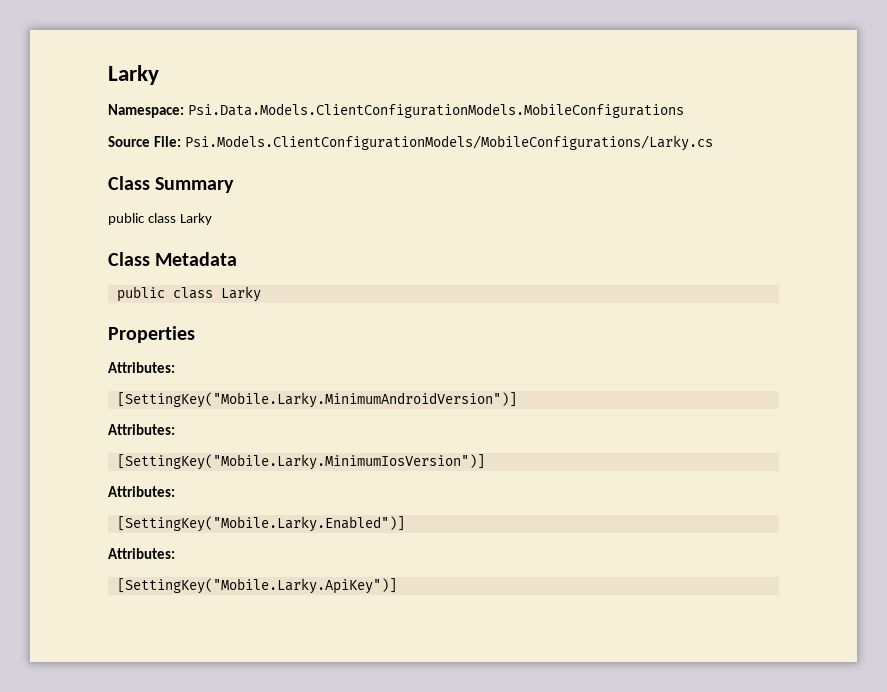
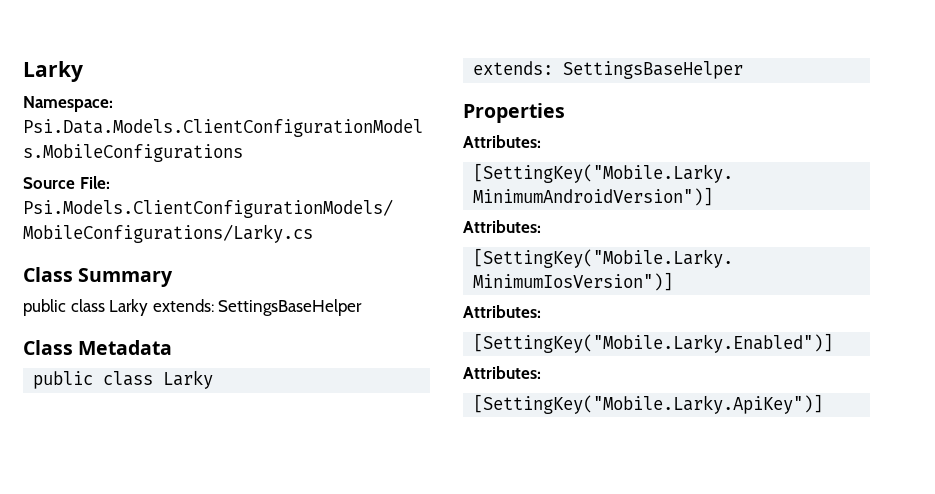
(212, 219) none -> [152,299,363,316] extends: SettingsBaseHelper
(261, 294) none -> [473,61,744,79] // extends: SettingsBaseHelper

